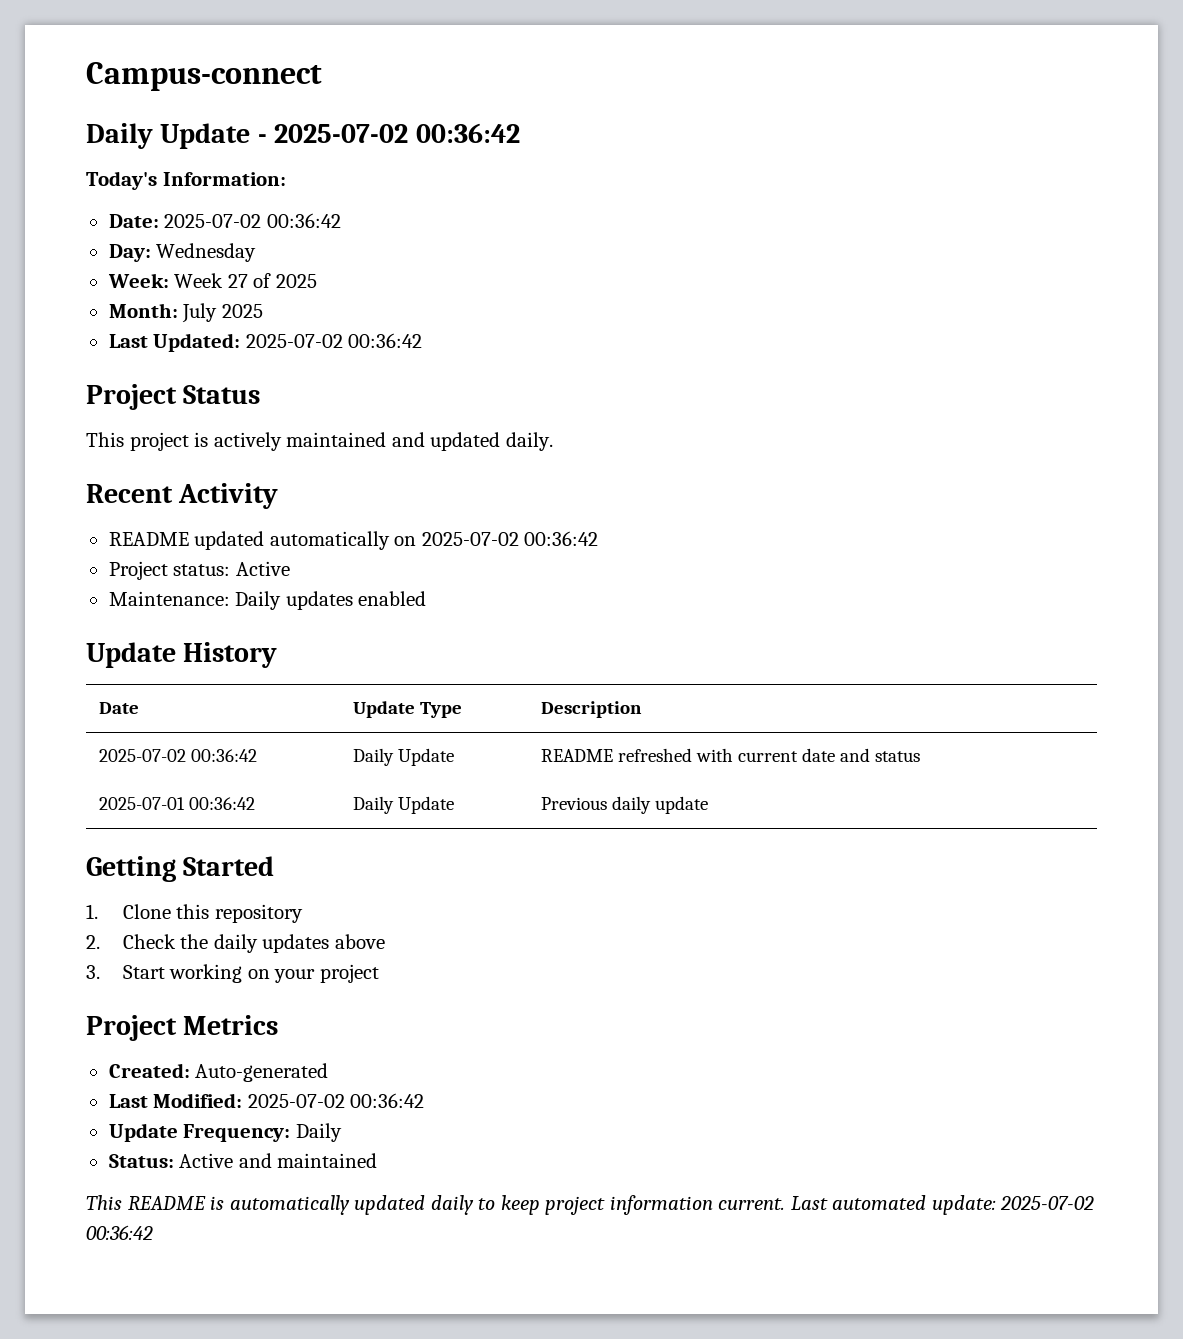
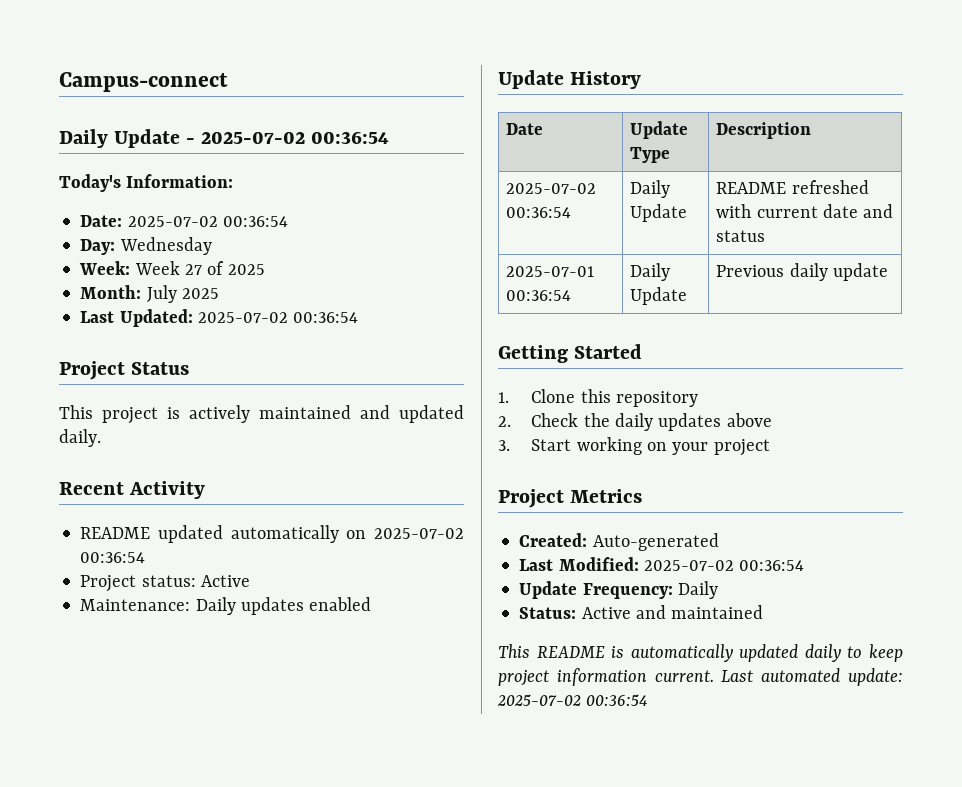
[415,123,520,143] 00:36:42 -> [311,131,390,144] 00:36:54
[266,213,341,228] 00:36:42 -> [222,216,288,227] 00:36:54
[348,333,423,348] 00:36:42 -> [293,312,359,323] 00:36:54
[524,531,599,546] 00:36:42 -> [80,552,146,563] 00:36:54
[190,749,257,762] 00:36:42 -> [506,207,572,218] 00:36:54
[188,797,255,810] 00:36:42 -> [506,290,572,301] 00:36:54
[350,1093,425,1108] 00:36:42 -> [739,560,805,571] 00:36:54
[86,1225,153,1240] 00:36:42 -> [586,694,649,706] 00:36:54

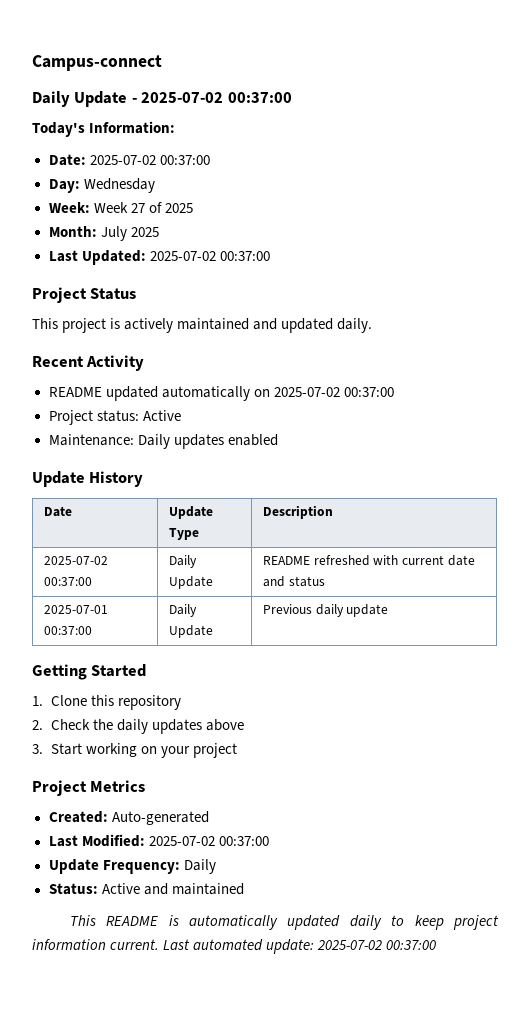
[311,131,390,144] 00:36:54 -> [227,92,292,103] 00:37:00
[222,216,288,227] 00:36:54 -> [159,155,210,165] 00:37:00
[293,312,359,323] 00:36:54 -> [219,251,270,261] 00:37:00
[80,552,146,563] 00:36:54 -> [343,387,394,397] 00:37:00
[506,207,572,218] 00:36:54 -> [43,577,92,586] 00:37:00
[506,290,572,301] 00:36:54 -> [43,626,92,635] 00:37:00
[739,560,805,571] 00:36:54 -> [218,836,269,846] 00:37:00
[586,694,649,706] 00:36:54 -> [386,940,437,950] 00:37:00

